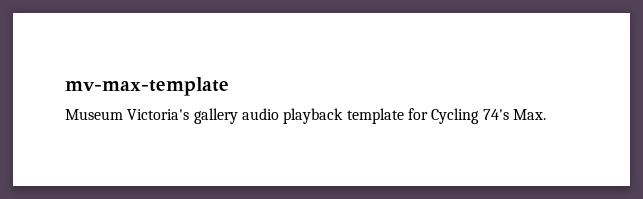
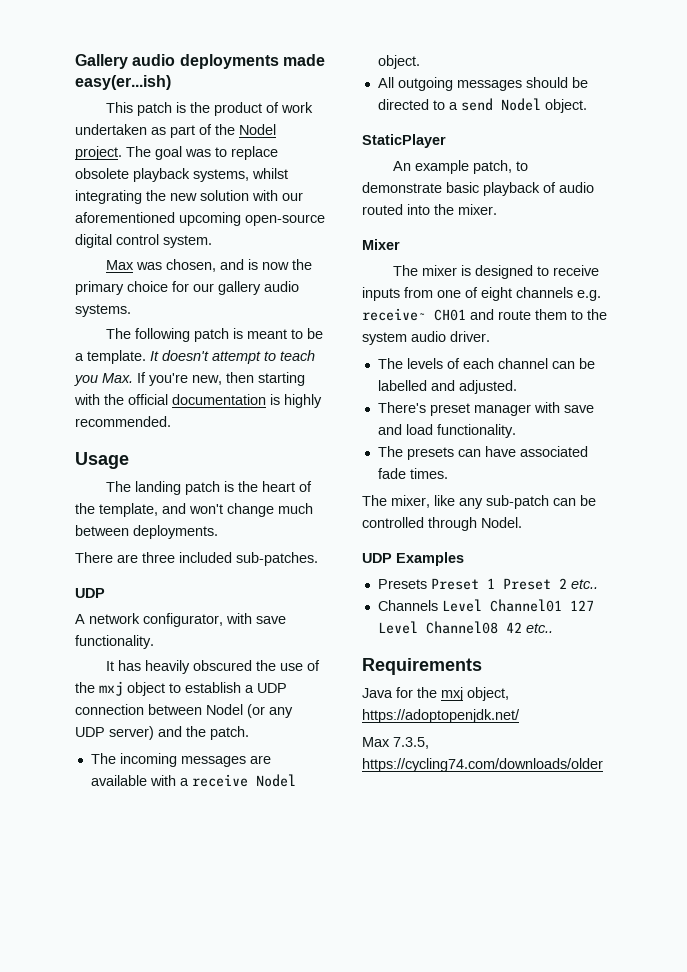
[65,77,229,96] [65,108,546,124] mv-max-template // Museum Victoria's gallery audio playback template for Cycling 74's Max. -> [75,54,325,69] [75,75,171,90] [106,102,314,116] [75,124,276,138] [75,146,278,160] [75,168,288,182] [75,190,303,204] [75,212,325,226] [75,234,212,248] [106,259,313,272] [75,281,299,295] [75,304,131,317] [106,328,324,342] [75,350,315,364] [74,372,305,386] [74,394,322,408] [75,416,171,427] [75,452,129,469] [106,481,313,495] [75,503,313,517] [75,525,218,539] [75,552,318,566] [75,588,105,598] [75,613,286,627] [75,635,154,649] [106,660,321,674] [75,681,287,696] [75,704,293,718] [75,726,249,740] [90,753,271,767] [90,774,296,787] [377,55,420,69] [377,77,588,91] [377,98,587,113] [362,134,446,148] [393,160,529,174] [362,182,594,196] [362,204,497,215] [362,239,400,250] [393,265,600,279] [362,287,601,301] [362,308,607,321] [362,331,490,345] [377,358,595,369] [377,380,517,394] [377,402,594,416] [377,424,516,438] [377,446,588,460] [377,468,448,479] [362,495,596,509] [362,517,522,531] [362,552,464,566] [377,578,598,590] [377,599,594,612] [377,621,553,634] [362,658,482,675] [362,687,509,701] [362,709,520,723] [362,737,429,749] [362,758,603,772] Gallery audio deployments made easy(er...ish) // This patch is the product of work undertaken as part of the Nodel project. The goal was to replace obsolete playback systems, whilst integrating the new solution with our aforementioned upcoming open-source digital control system. // Max was chosen, and is now the primary choice for our gallery audio systems. // The following patch is meant to be a template. It doesn't attempt to teach you Max. If you're new, then starting with the official documentation is highly recommended. // Usage // The landing patch is the heart of the template, and won't change much between deployments. // There are three included sub-patches. // UDP // A network configurator, with save functionality. // It has heavily obscured the use of the mxj object to establish a UDP connection between Nodel (or any UDP server) and the patch. // The incoming messages are available with a receive Nodel object. // All outgoing messages should be directed to a send Nodel object. // StaticPlayer // An example patch, to demonstrate basic playback of audio routed into the mixer. // Mixer // The mixer is designed to receive inputs from one of eight channels e.g. receive~ CH01 and route them to the system audio driver. // The levels of each channel can be labelled and adjusted. // There's preset manager with save and load functionality. // The presets can have associated fade times. // The mixer, like any sub-patch can be controlled through Nodel. // UDP Examples // Presets Preset 1 Preset 2 etc.. // Channels Level Channel01 127 Level Channel08 42 etc.. // Requirements // Java for the mxj object, https://adoptopenjdk.net/ // Max 7.3.5, https://cycling74.com/downloads/older

